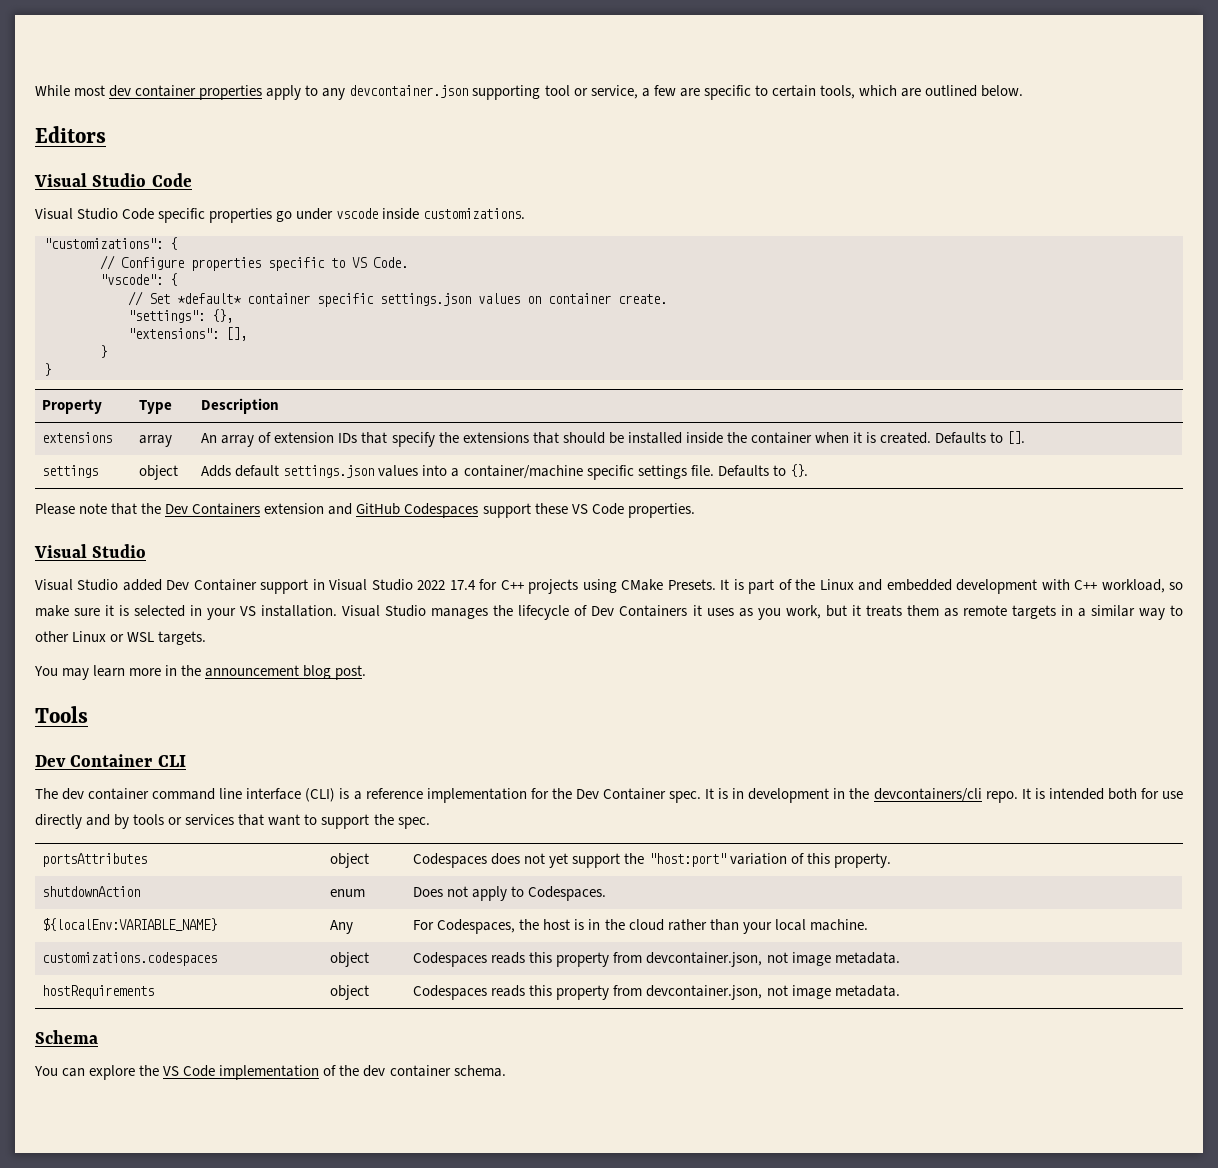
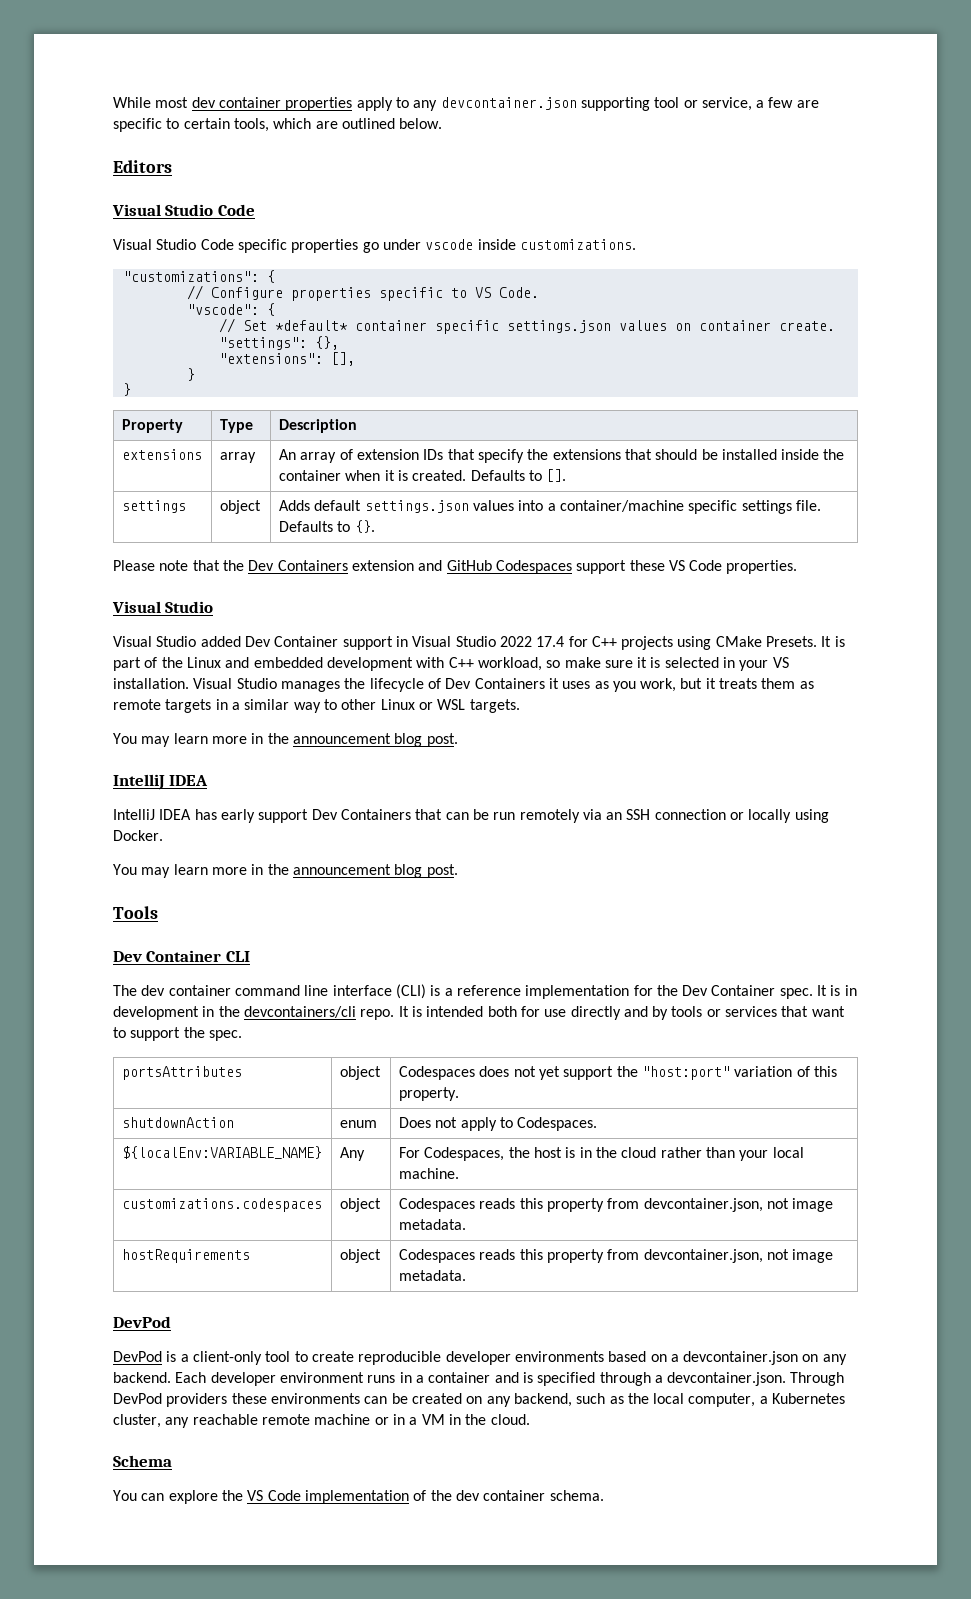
(367, 672) none -> [113,774,209,790] [113,809,829,823] [113,830,163,841] [113,864,458,878] // IntelliJ IDEA // IntelliJ IDEA has early support Dev Containers that can be run remotely via an SSH connection or locally using Docker. // You may learn more in the announcement blog post.
(900, 991) none -> [113,1316,171,1328] [113,1351,847,1365] [113,1372,845,1386] [113,1393,846,1407] [113,1414,530,1428] // DevPod // DevPod is a client-only tool to create reproducible developer environments based on a devcontainer.json on any backend. Each developer environment runs in a container and is specified through a devcontainer.json. Through DevPod providers these environments can be created on any backend, such as the local computer, a Kubernetes cluster, any reachable remote machine or in a VM in the cloud.

